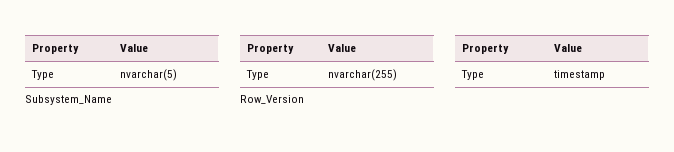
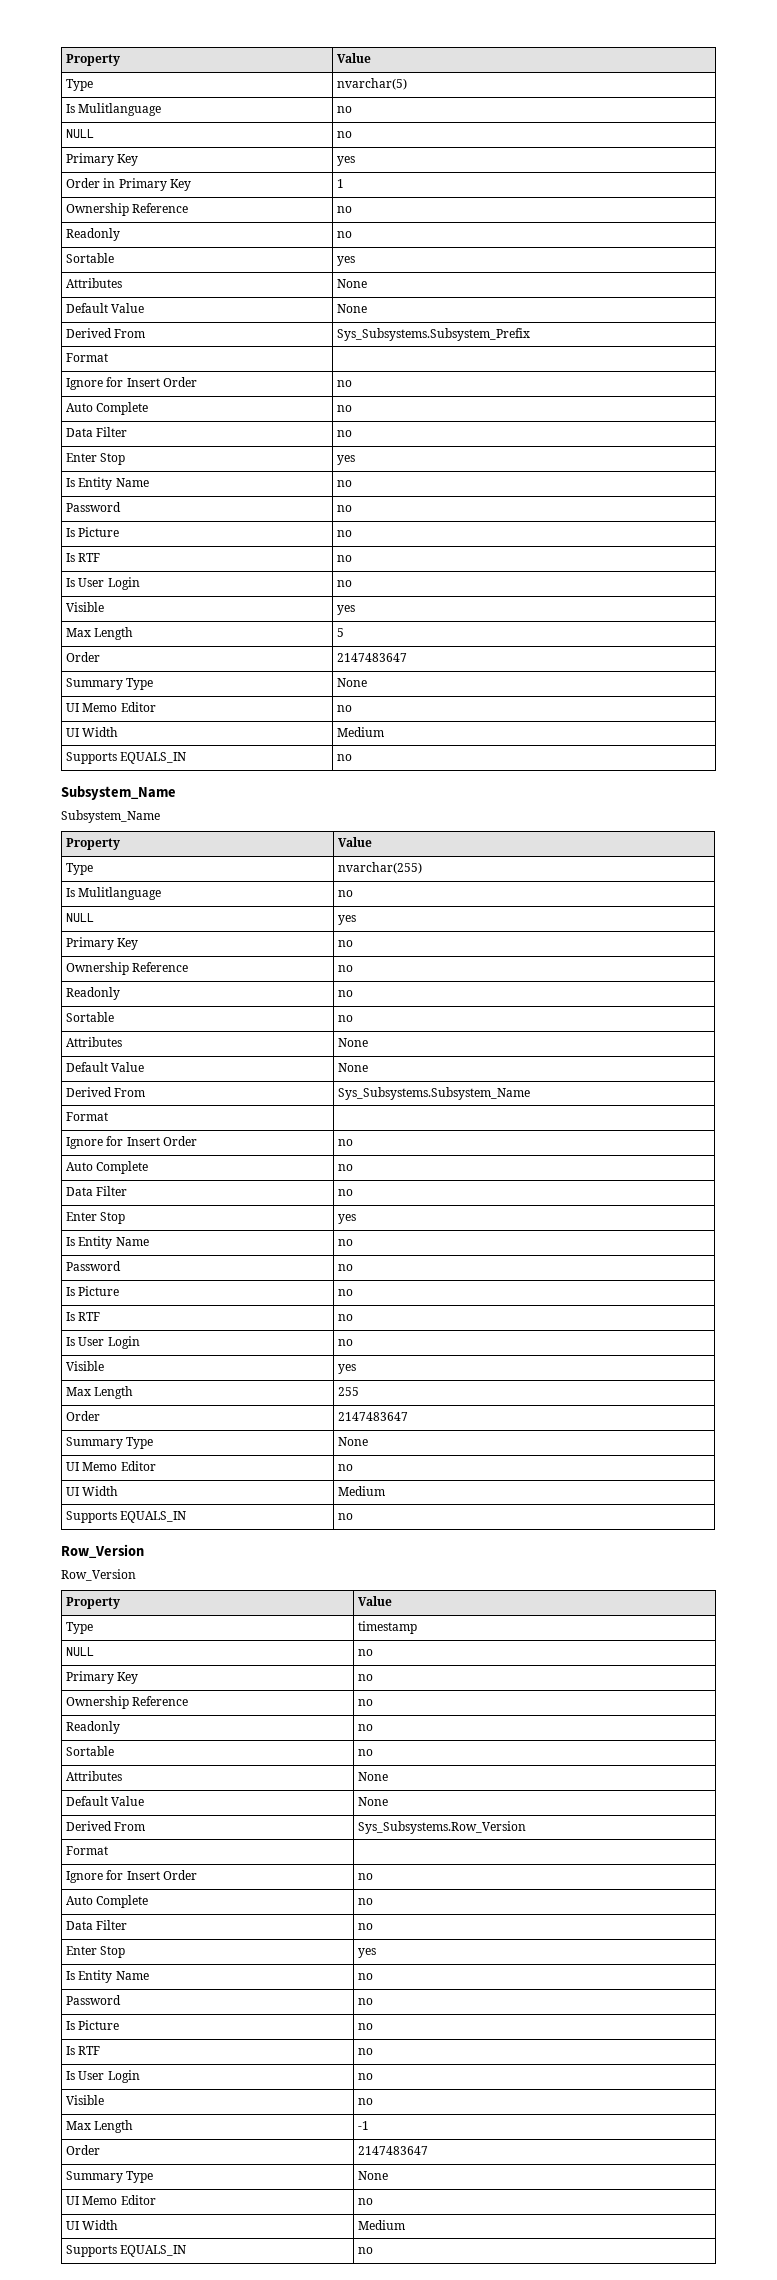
(178, 75) none -> [66,103,162,116] [337,106,353,113] [66,129,95,138] [337,131,353,138] [66,153,139,166] [337,156,356,166] [66,178,191,191] [337,179,345,188] [66,203,189,216] [337,206,353,213] [66,228,121,241] [337,231,353,238] [66,253,115,263] [337,256,356,266] [66,278,123,288] [337,279,368,288] [66,303,145,313] [337,304,368,313] [66,328,146,338] [337,328,531,341] [66,353,109,362] [66,377,197,390] [337,380,353,387] [66,402,149,415] [337,405,353,412] [66,427,128,437] [337,430,353,437] [66,453,126,465] [337,455,356,465] [66,477,149,490] [337,480,353,487] [66,502,122,512] [337,505,353,512] [66,527,120,537] [337,530,353,537] [66,553,101,562] [337,555,353,562] [66,577,140,590] [337,580,353,587] [66,602,105,612] [337,605,356,615] [66,627,134,640] [337,628,345,637] [66,652,101,662] [337,653,408,662] [66,678,154,690] [337,678,368,687] [66,702,156,712] [337,705,353,712] [66,727,119,737] [337,727,385,737] [66,752,187,764] [337,754,353,761] [61,786,176,800] // Is Mulitlanguage | no // NULL | no // Primary Key | yes // Order in Primary Key | 1 // Ownership Reference | no // Readonly | no // Sortable | yes // Attributes | None // Default Value | None // Derived From | Sys_Subsystems.Subsystem_Prefix // Format | // Ignore for Insert Order | no // Auto Complete | no // Data Filter | no // Enter Stop | yes // Is Entity Name | no // Password | no // Is Picture | no // Is RTF | no // Is User Login | no // Visible | yes // Max Length | 5 // Order | 2147483647 // Summary Type | None // UI Memo Editor | no // UI Width | Medium // Supports EQUALS_IN | no // Subsystem_Name
(398, 75) none -> [66,887,162,900] [338,890,354,897] [66,913,95,922] [338,915,357,925] [66,937,139,950] [338,940,354,947] [66,962,189,975] [338,965,354,972] [66,987,121,1000] [338,990,354,997] [66,1012,115,1022] [338,1015,354,1022] [66,1037,123,1047] [338,1038,369,1047] [66,1062,145,1072] [338,1063,369,1072] [66,1087,146,1097] [338,1087,531,1100] [66,1112,109,1121] [66,1136,197,1149] [338,1139,354,1146] [66,1161,149,1174] [338,1164,354,1171] [66,1186,128,1196] [338,1189,354,1196] [66,1212,126,1224] [338,1214,357,1224] [66,1236,149,1249] [338,1239,354,1246] [66,1261,122,1271] [338,1264,354,1271] [66,1286,120,1296] [338,1289,354,1296] [66,1312,101,1321] [338,1314,354,1321] [66,1336,140,1349] [338,1339,354,1346] [66,1361,105,1371] [338,1364,357,1374] [66,1386,134,1399] [338,1387,360,1396] [66,1411,101,1421] [338,1412,409,1421] [66,1437,154,1449] [338,1437,369,1446] [66,1461,156,1471] [338,1464,354,1471] [66,1486,119,1496] [338,1486,386,1496] [66,1511,187,1523] [338,1513,354,1520] [61,1544,144,1558] // Is Mulitlanguage | no // NULL | yes // Primary Key | no // Ownership Reference | no // Readonly | no // Sortable | no // Attributes | None // Default Value | None // Derived From | Sys_Subsystems.Subsystem_Name // Format | // Ignore for Insert Order | no // Auto Complete | no // Data Filter | no // Enter Stop | yes // Is Entity Name | no // Password | no // Is Picture | no // Is RTF | no // Is User Login | no // Visible | yes // Max Length | 255 // Order | 2147483647 // Summary Type | None // UI Memo Editor | no // UI Width | Medium // Supports EQUALS_IN | no // Row_Version
(606, 75) none -> [66,1647,95,1656] [358,1649,374,1656] [66,1671,139,1684] [358,1674,374,1681] [66,1696,189,1709] [358,1699,374,1706] [66,1721,121,1734] [358,1724,374,1731] [66,1746,115,1756] [358,1749,374,1756] [66,1771,123,1781] [358,1772,389,1781] [66,1796,145,1806] [358,1797,389,1806] [66,1821,146,1831] [358,1821,527,1834] [66,1846,109,1855] [66,1870,197,1883] [358,1873,374,1880] [66,1895,149,1908] [358,1898,374,1905] [66,1920,128,1930] [358,1923,374,1930] [66,1946,126,1958] [358,1948,377,1958] [66,1970,149,1983] [358,1973,374,1980] [66,1995,122,2005] [358,1998,374,2005] [66,2020,120,2030] [358,2023,374,2030] [66,2046,101,2055] [358,2048,374,2055] [66,2070,140,2083] [358,2073,374,2080] [66,2095,105,2105] [358,2098,374,2105] [66,2120,134,2133] [358,2121,370,2130] [66,2145,101,2155] [358,2146,429,2155] [66,2171,154,2183] [358,2171,389,2180] [66,2195,156,2205] [358,2198,374,2205] [66,2220,119,2230] [358,2220,406,2230] [66,2245,187,2257] [358,2247,374,2254] // NULL | no // Primary Key | no // Ownership Reference | no // Readonly | no // Sortable | no // Attributes | None // Default Value | None // Derived From | Sys_Subsystems.Row_Version // Format | // Ignore for Insert Order | no // Auto Complete | no // Data Filter | no // Enter Stop | yes // Is Entity Name | no // Password | no // Is Picture | no // Is RTF | no // Is User Login | no // Visible | no // Max Length | -1 // Order | 2147483647 // Summary Type | None // UI Memo Editor | no // UI Width | Medium // Supports EQUALS_IN | no

